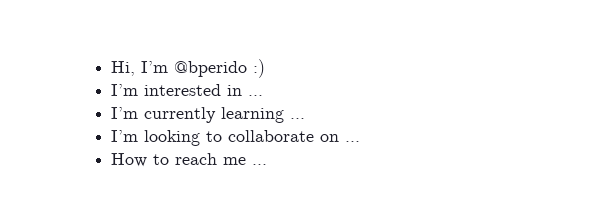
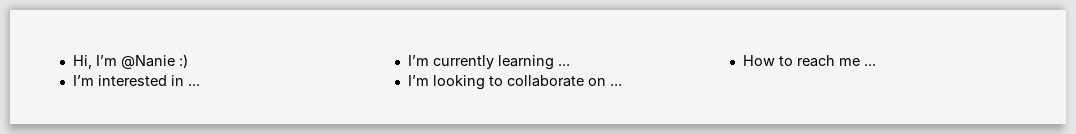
[174,61,248,77] @bperido -> [120,55,175,69] @Nanie

